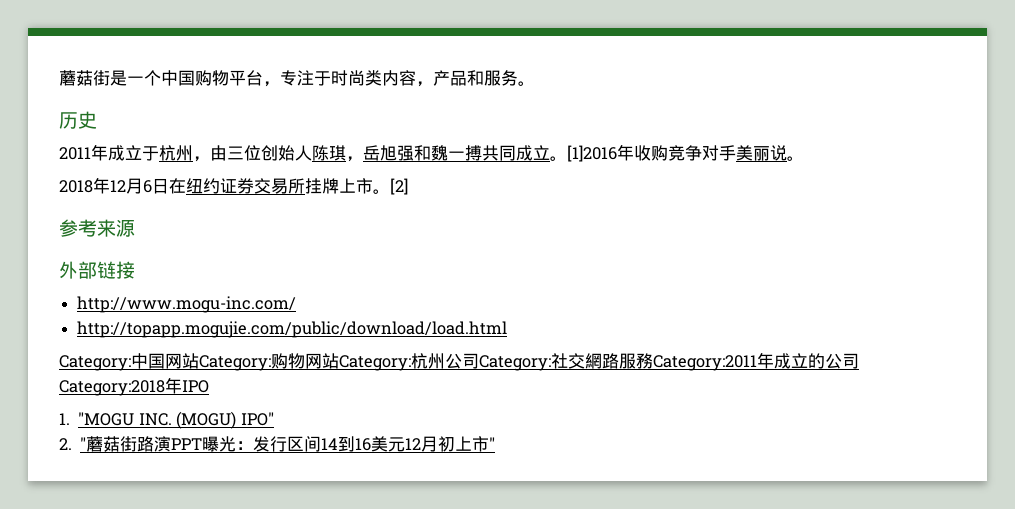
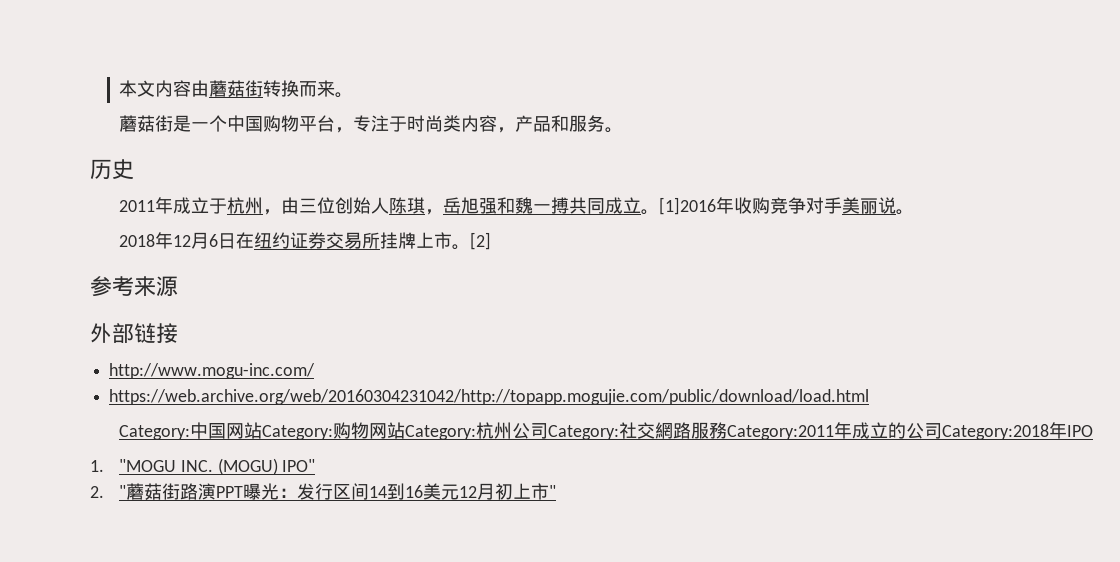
(59, 78) none -> [119,80,354,98] 本文内容由蘑菇街转换而来。 //
[77,321,508,338] http://topapp.mogujie.com/public/download/load.html -> [109,389,870,405] https://web.archive.org/web/20160304231042/http://topapp.mogujie.com/public/download/load.html

